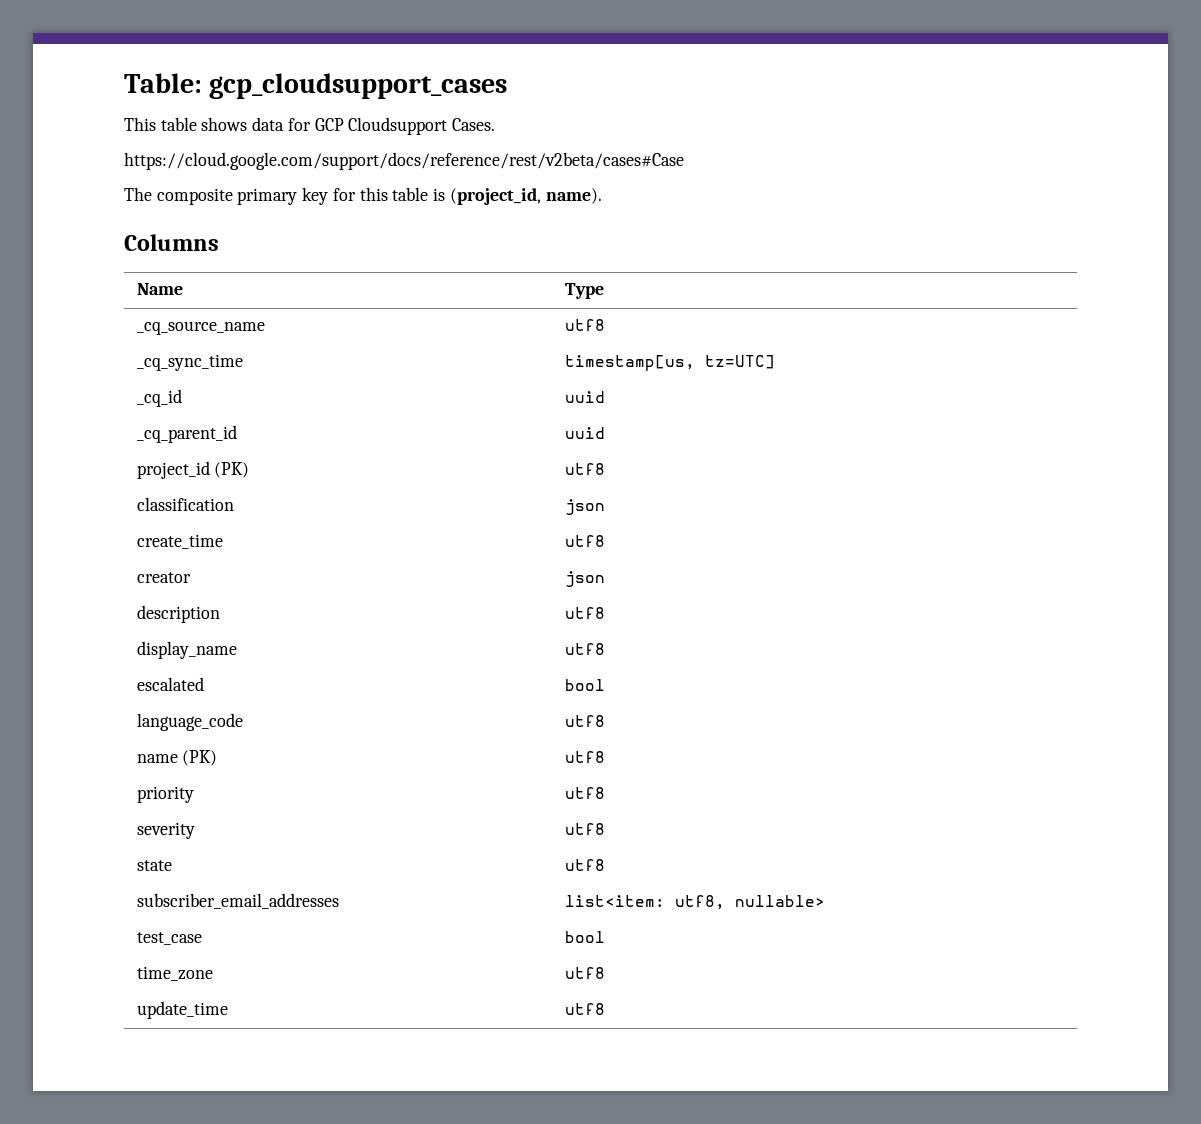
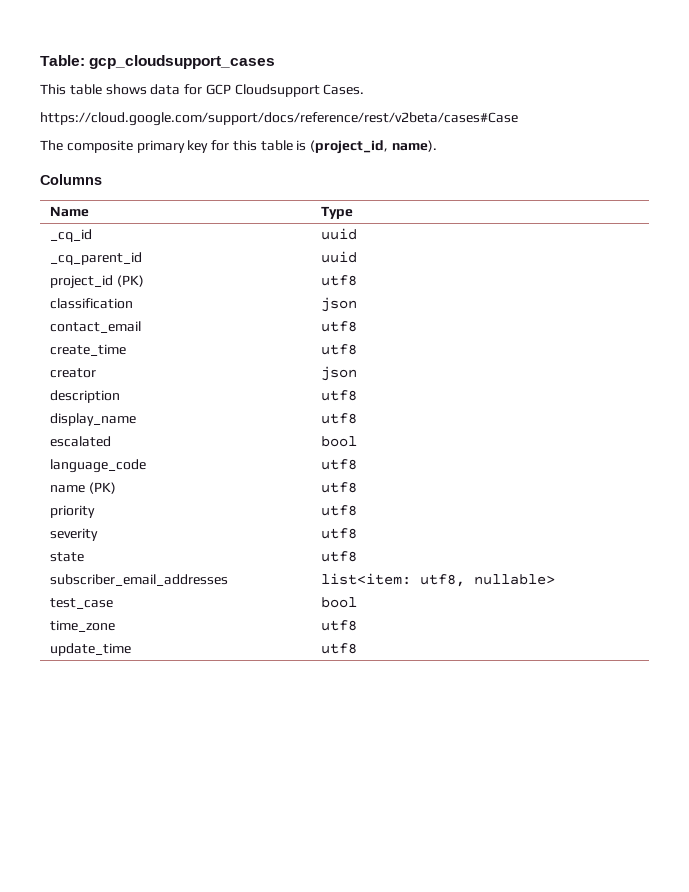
[136,321,265,335] [564,319,605,331] [136,354,243,371] [564,355,775,371] // _cq_source_name | utf8 // _cq_sync_time | timestamp[us, tz=UTC] -> (354, 212) none
(605, 507) none -> [50,321,142,333] [321,321,358,332] // contact_email | utf8

